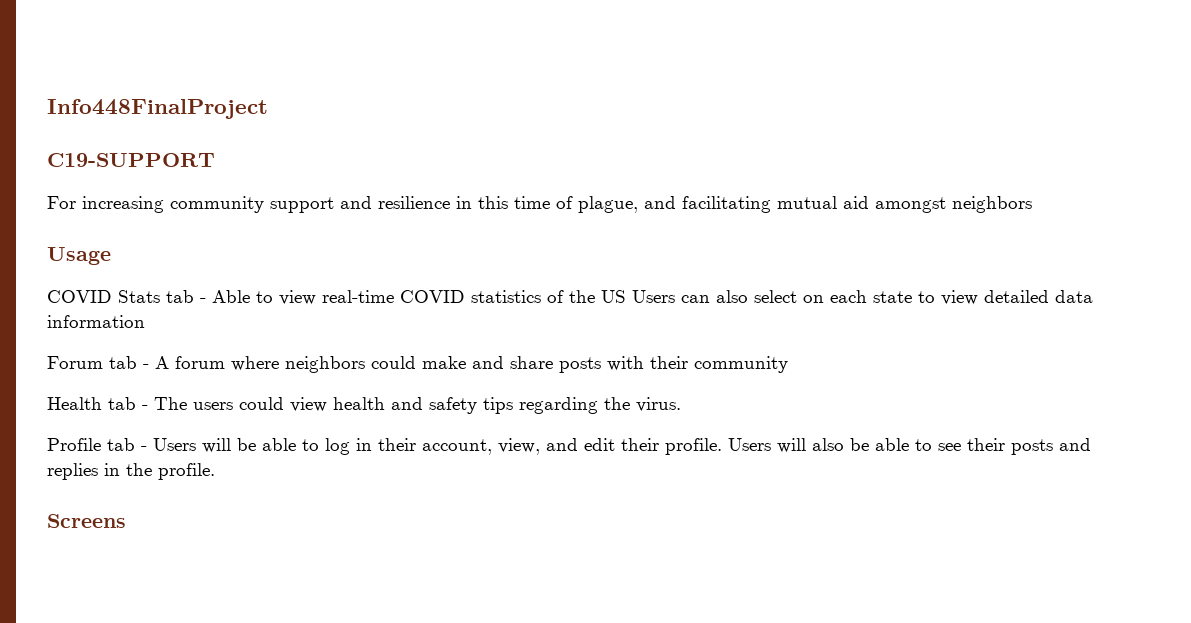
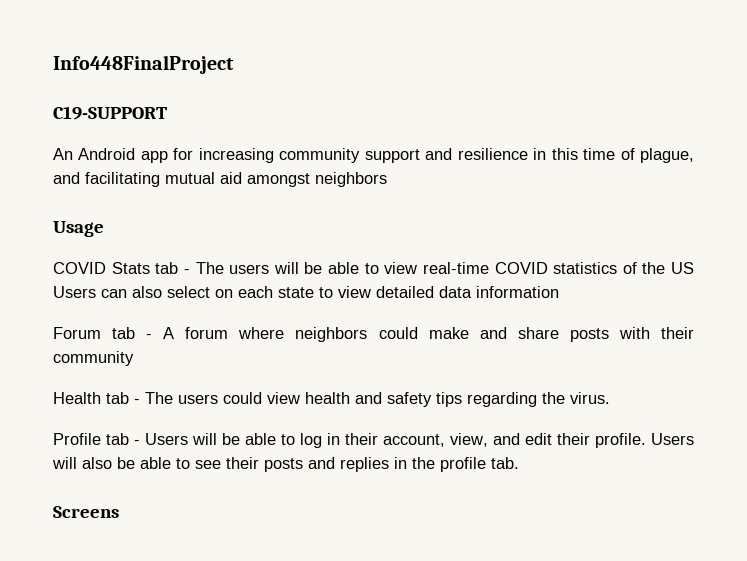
[47,196,76,209] For -> [53,148,194,163] An Android app for
[212,290,250,303] Able -> [195,262,359,274] The users will be able
[158,463,215,480] profile. -> [440,457,519,472] profile tab.

